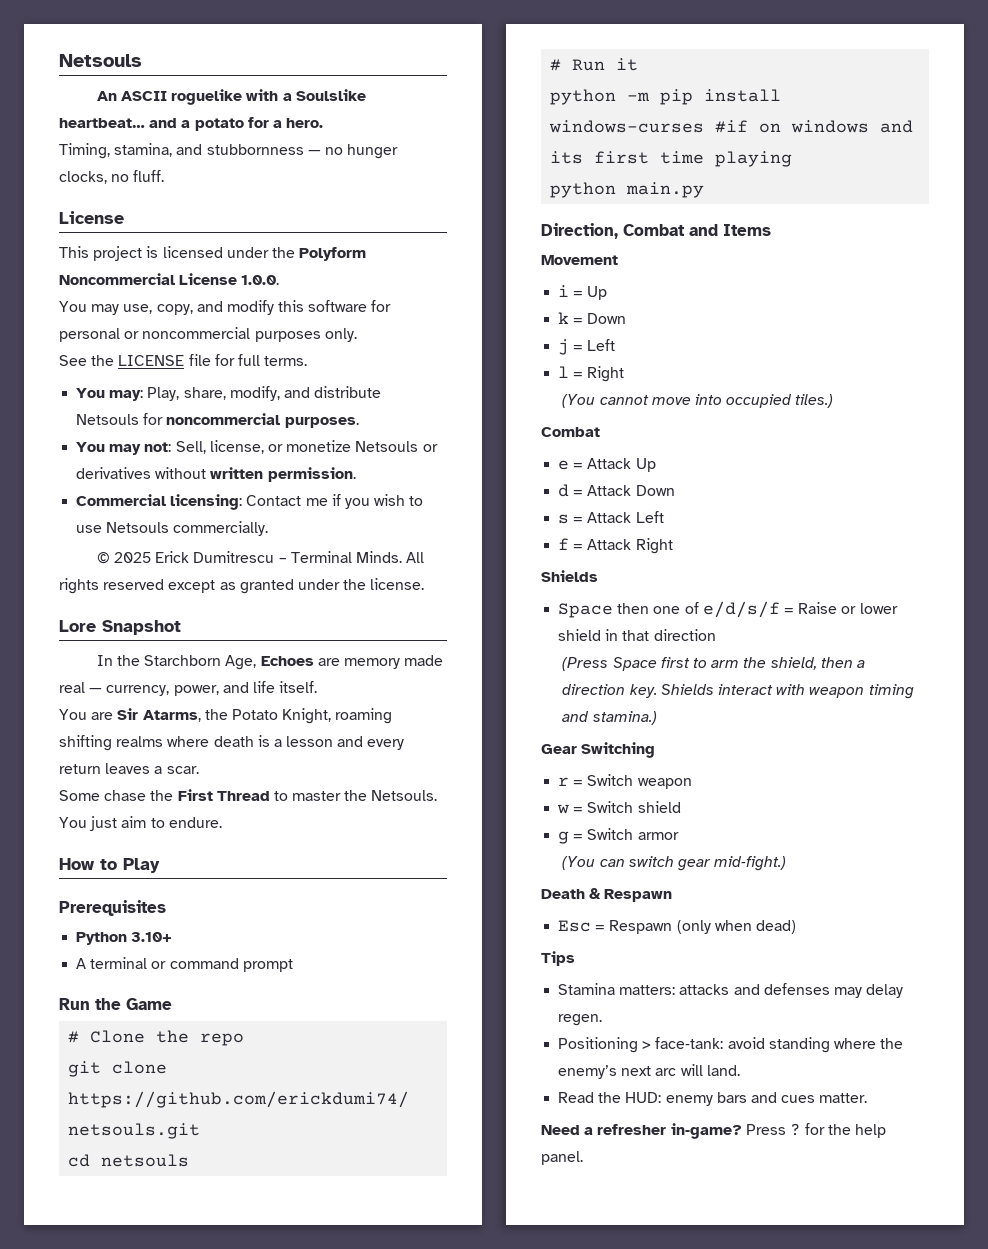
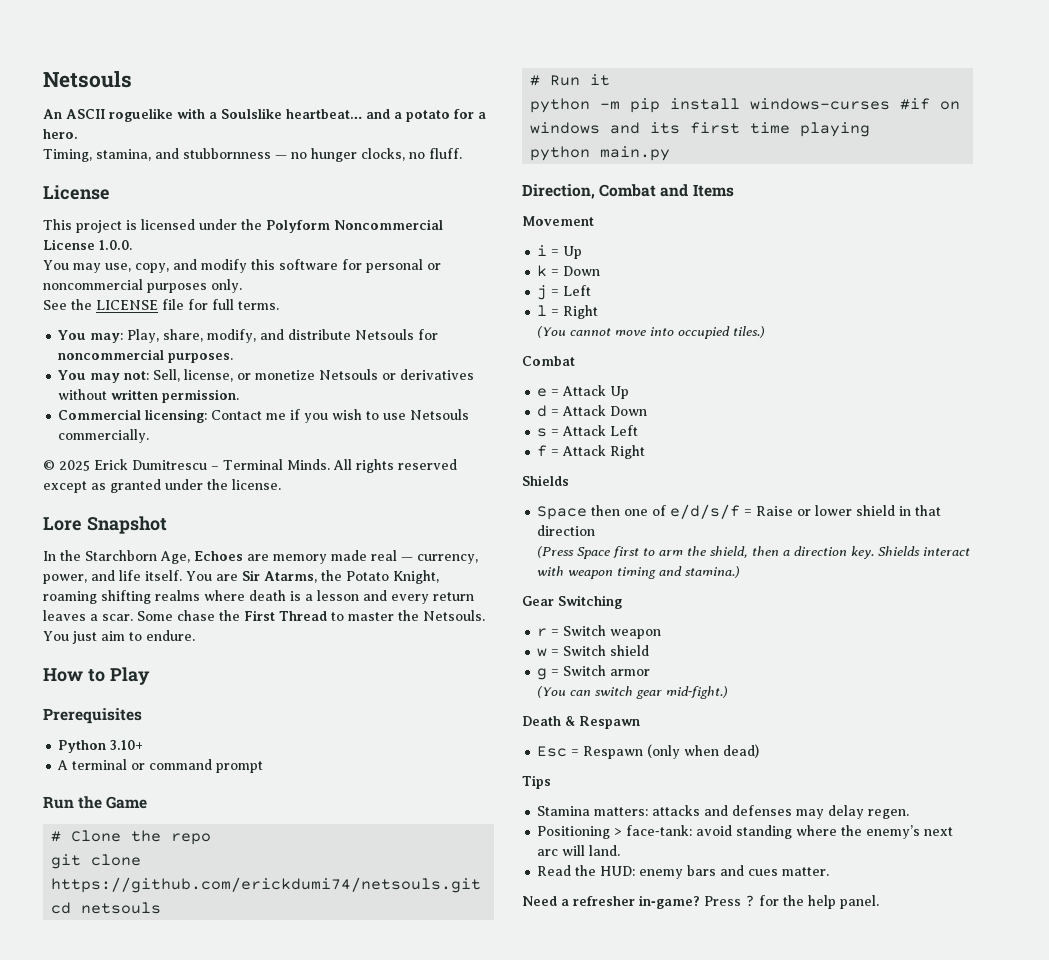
(318, 687) // -> (182, 575) none
(199, 770) // -> (133, 617) none

